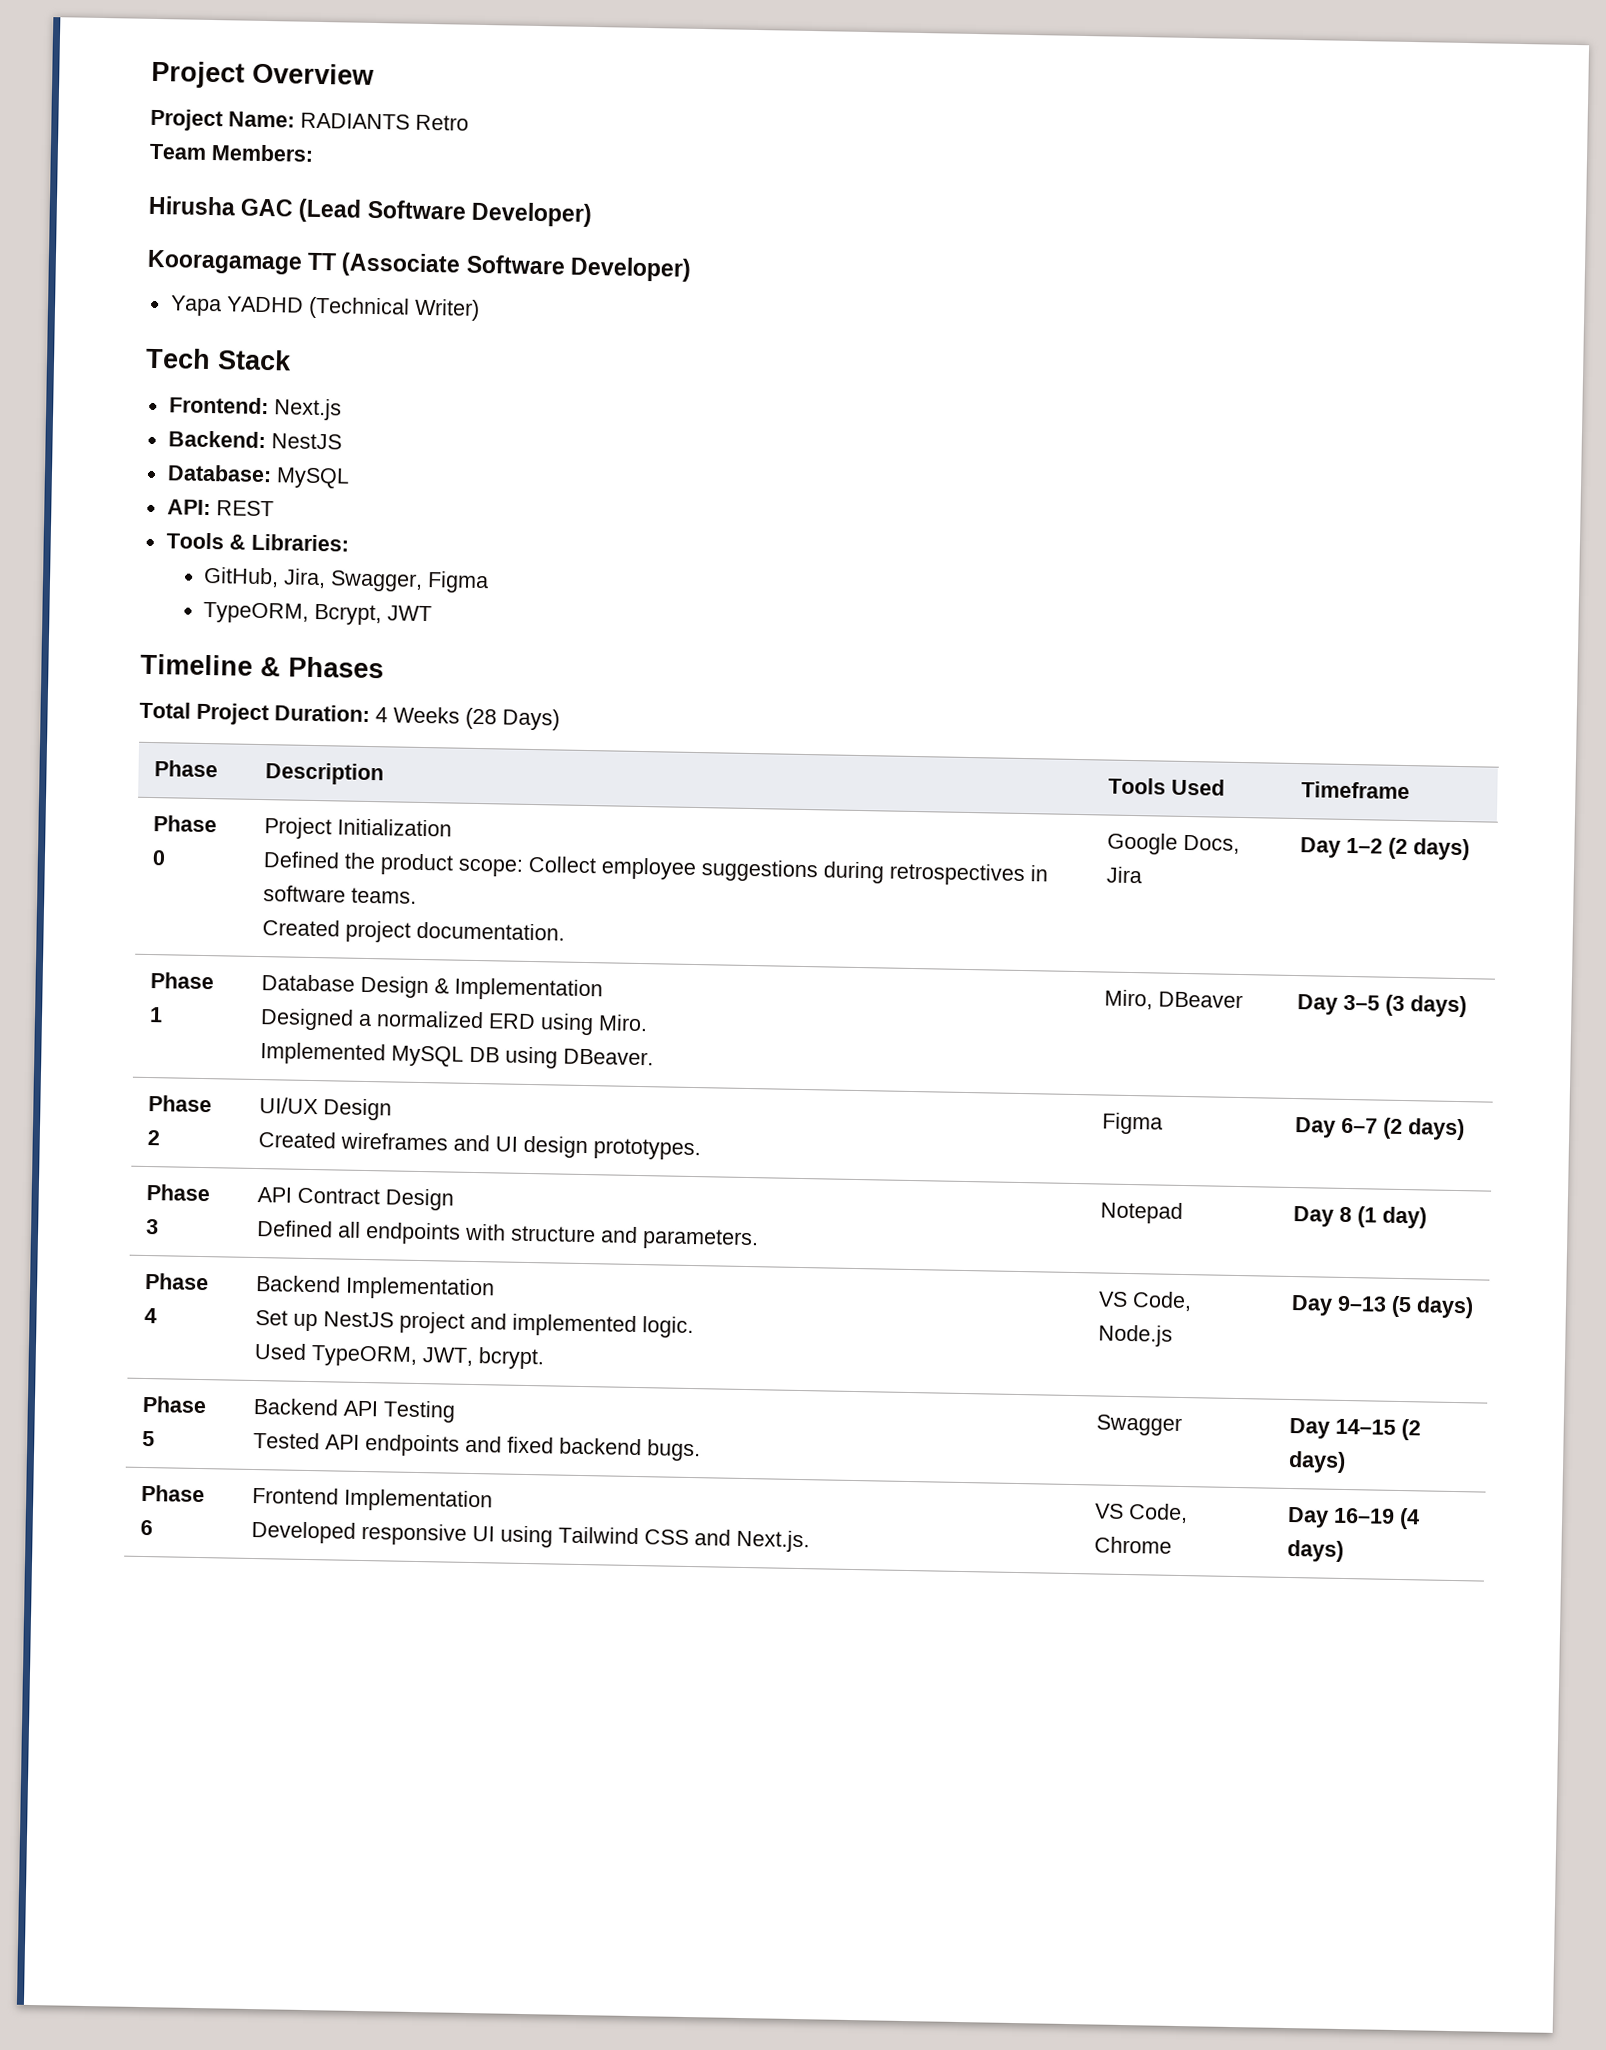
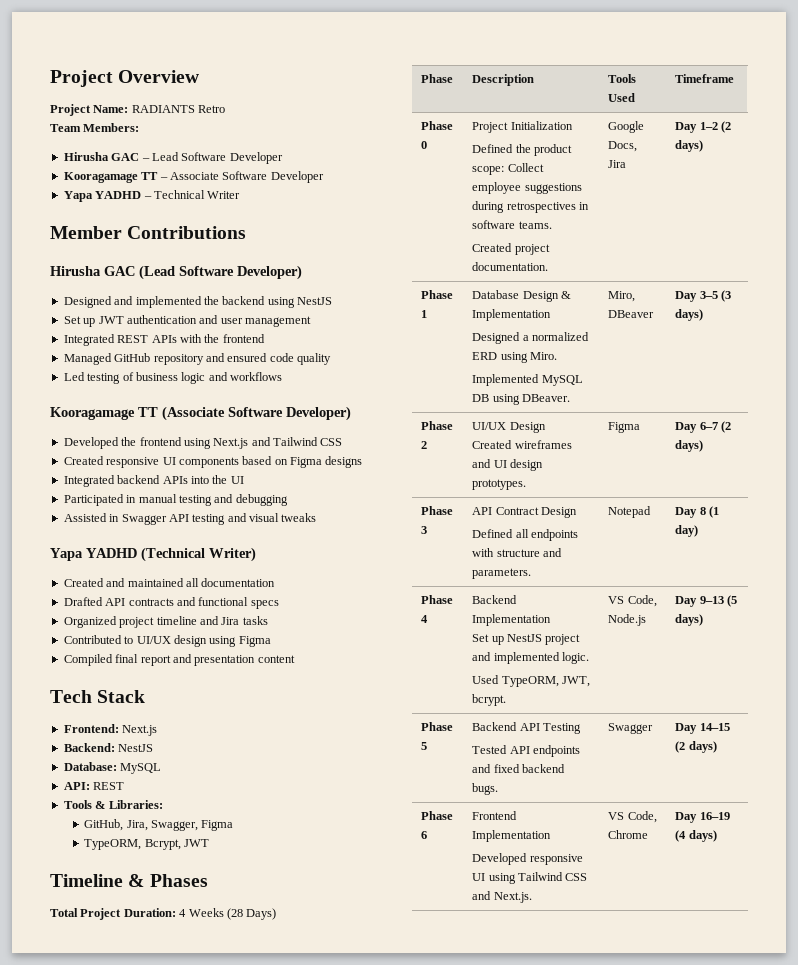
(314, 153) none -> [63,152,283,164] [63,171,324,183] [63,190,241,202] [50,226,247,239] // Hirusha GAC – Lead Software Developer // Kooragamage TT – Associate Software Developer // Yapa YADHD – Technical Writer // Member Contributions
(593, 214) none -> [63,296,332,308] [63,315,311,327] [63,334,265,346] [63,353,331,365] [63,372,282,384] // Designed and implemented the backend using NestJS // Set up JWT authentication and user management // Integrated REST APIs with the frontend // Managed GitHub repository and ensured code quality // Led testing of business logic and workflows
[169,295,480,321] Yapa YADHD (Technical Writer) -> [63,437,343,449] [63,456,363,468] [63,475,244,487] [63,494,288,506] [63,513,317,525] [50,547,256,562] [63,578,276,587] [63,597,279,609] [63,616,268,628] [63,635,271,647] [63,654,295,666] Developed the frontend using Next.js and Tailwind CSS // Created responsive UI components based on Figma designs // Integrated backend APIs into the UI // Participated in manual testing and debugging // Assisted in Swagger API testing and visual tweaks // Yapa YADHD (Technical Writer) // Created and maintained all documentation // Drafted API contracts and functional specs // Organized project timeline and Jira tasks // Contributed to UI/UX design using Figma // Compiled final report and presentation content

